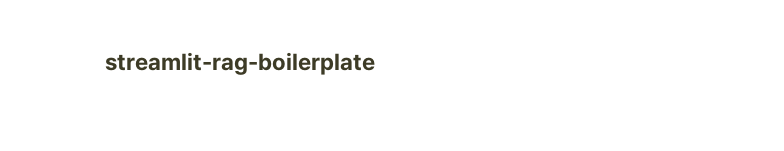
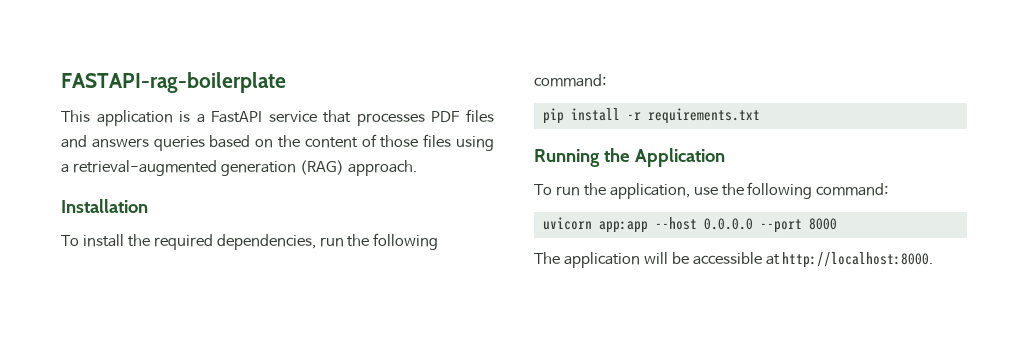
[105,52,375,75] streamlit-rag-boilerplate -> [61,72,286,93] [61,109,494,126] [61,134,495,151] [61,160,417,176] [61,199,148,213] [61,233,439,250] [534,74,606,87] [542,108,760,124] [534,148,725,167] [534,182,889,199] [542,217,837,233] [534,252,934,268] FASTAPI-rag-boilerplate // This application is a FastAPI service that processes PDF files and answers queries based on the content of those files using a retrieval-augmented generation (RAG) approach. // Installation // To install the required dependencies, run the following command: // pip install -r requirements.txt // Running the Application // To run the application, use the following command: // uvicorn app:app --host 0.0.0.0 --port 8000 // The application will be accessible at http://localhost:8000.

